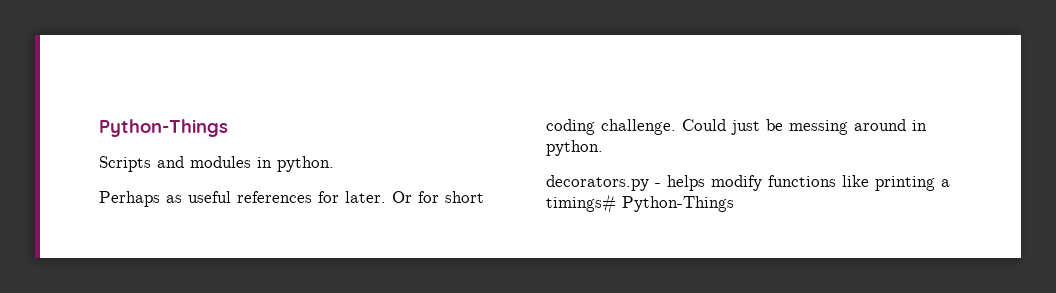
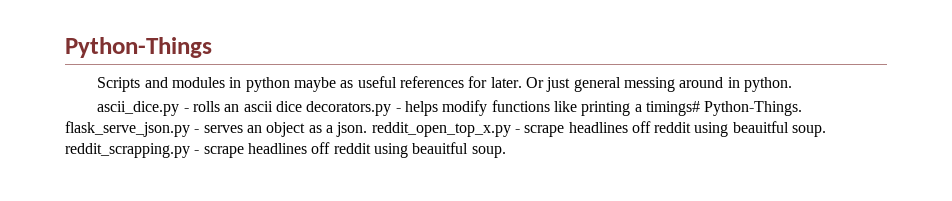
[277,156,334,172] [99,191,160,207] python. // Perhaps -> [245,77,337,92] python maybe
[418,191,484,203] [546,119,927,135] [546,140,603,156] for short coding challenge. Could just be messing around in python. // -> [546,77,792,92] [97,101,303,116] just general messing around in python. // ascii_dice.py - rolls an ascii dice
[622,196,734,212] Python-Things -> [704,101,803,116] [65,121,827,137] [65,142,506,158] Python-Things. flask_serve_json.py - serves an object as a json. reddit_open_top_x.py - scrape headlines off reddit using beauitful soup. reddit_scrapping.py - scrape headlines off reddit using beauitful soup.

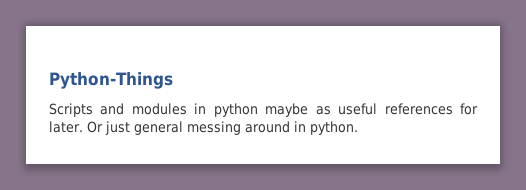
[97,100,803,116] [65,121,827,137] [65,142,506,158] // ascii_dice.py - rolls an ascii dice decorators.py - helps modify functions like printing a timings# Python-Things. flask_serve_json.py - serves an object as a json. reddit_open_top_x.py - scrape headlines off reddit using beauitful soup. reddit_scrapping.py - scrape headlines off reddit using beauitful soup. -> (358, 128) none

